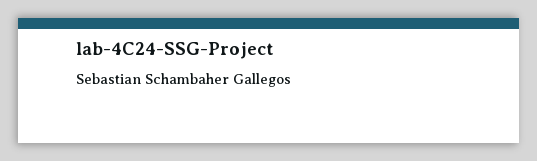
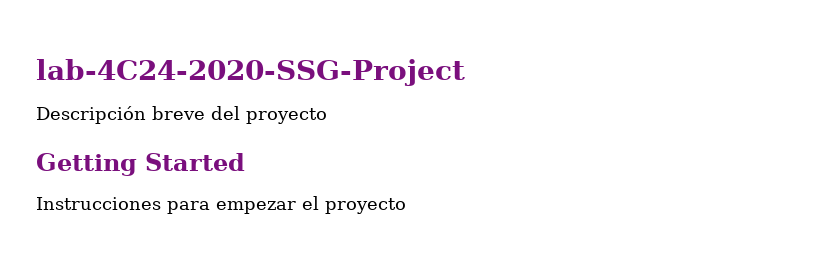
[76,42,274,59] [76,73,291,87] lab-4C24-SSG-Project // Sebastian Schambaher Gallegos -> [36,59,465,86] [36,106,327,124] [36,153,245,176] [36,196,406,214] lab-4C24-2020-SSG-Project // Descripción breve del proyecto // Getting Started // Instrucciones para empezar el proyecto

